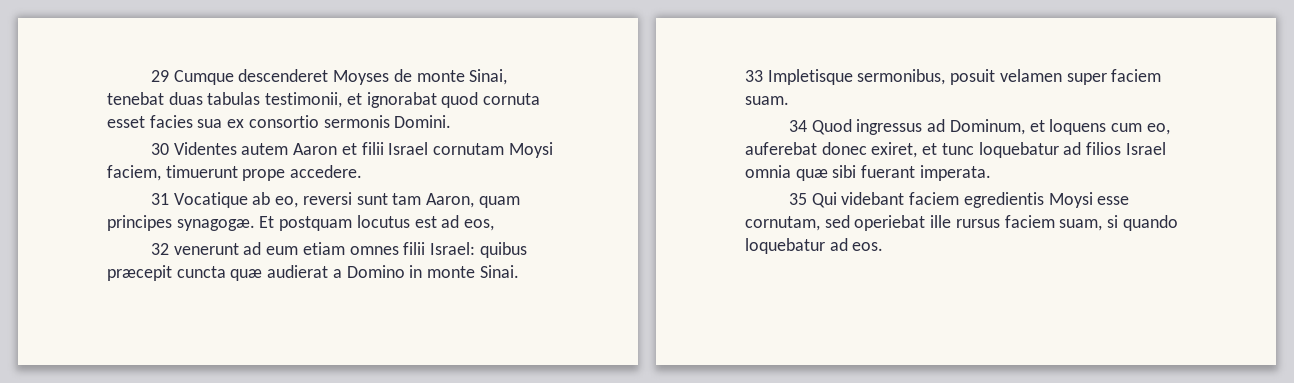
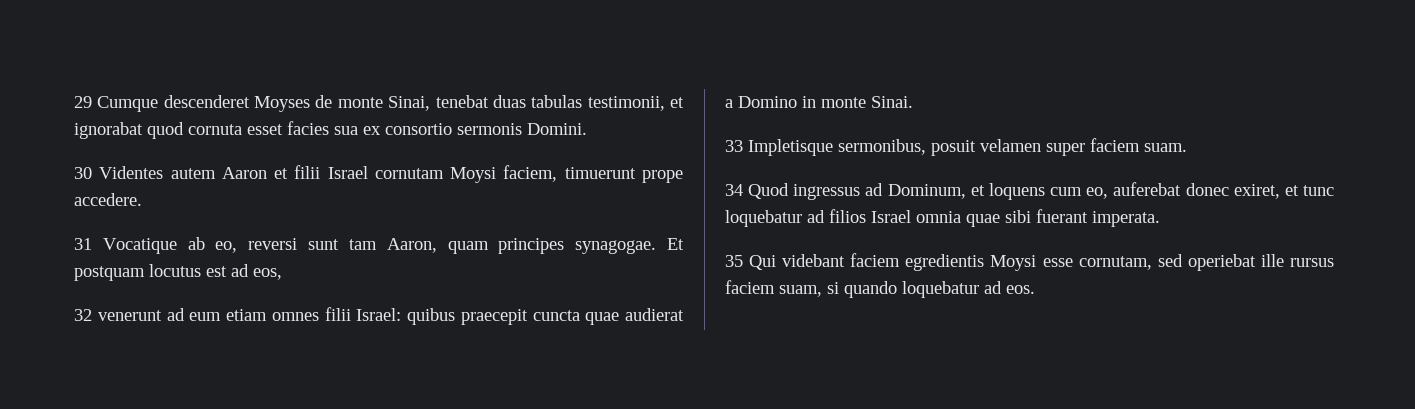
[176,219,255,231] synagogæ. -> [575,240,657,254] synagogae.
[107,265,263,281] præcepit cuncta quæ -> [460,309,620,325] praecepit cuncta quae
[795,169,828,181] quæ -> [966,214,1000,227] quae

